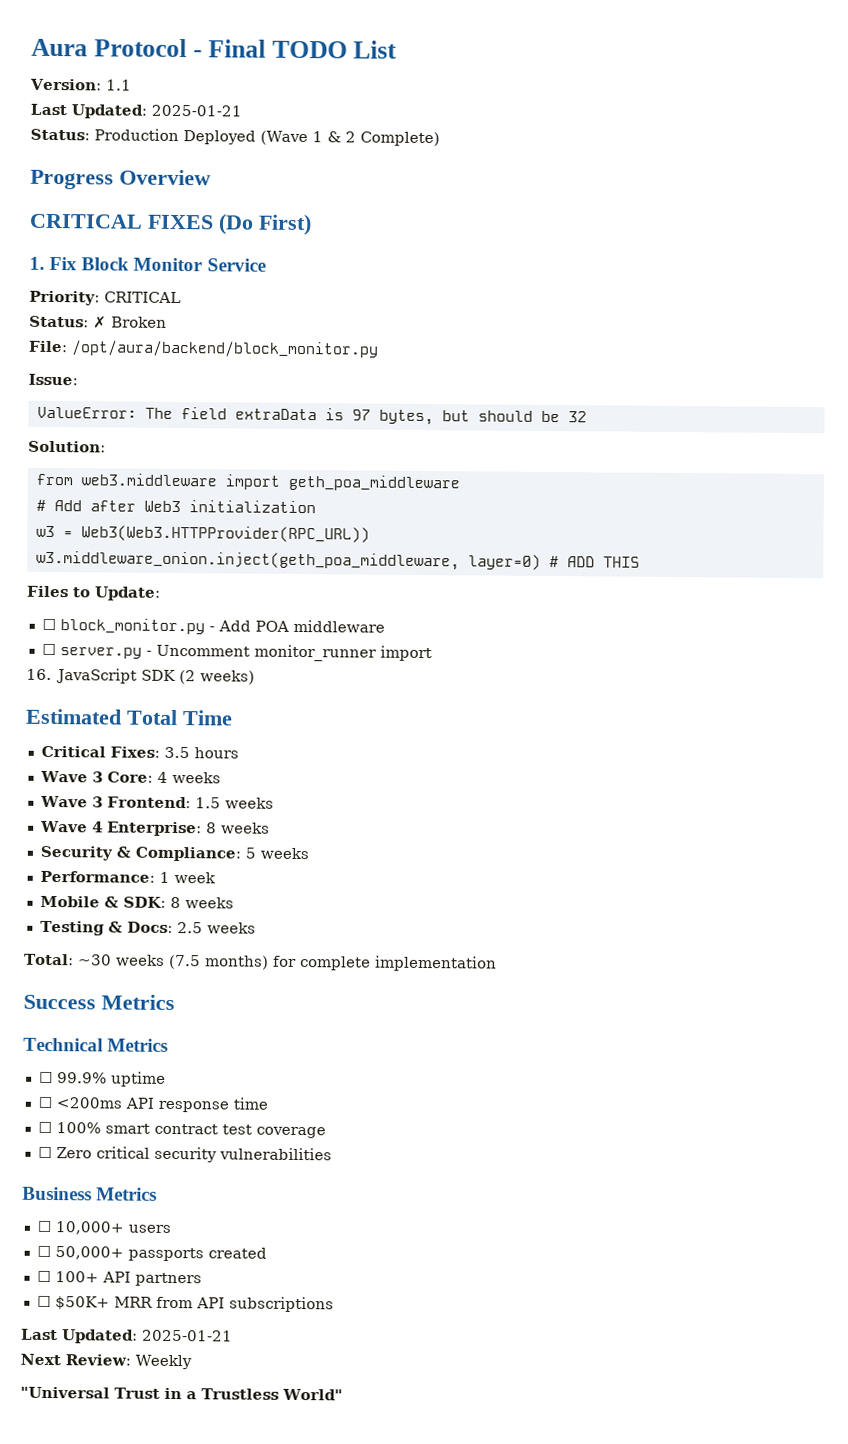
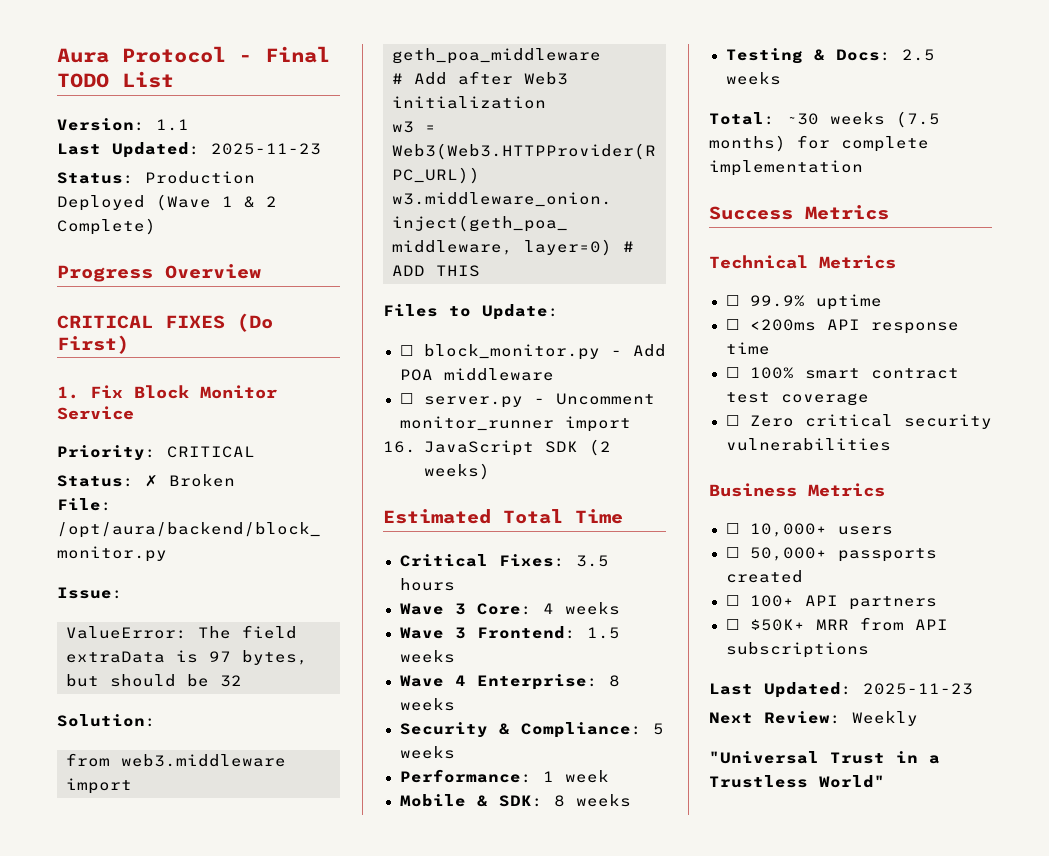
[151,104,242,117] 2025-01-21 -> [211,143,321,155] 2025-11-23
[142,1329,233,1342] 2025-01-21 -> [863,683,973,695] 2025-11-23

